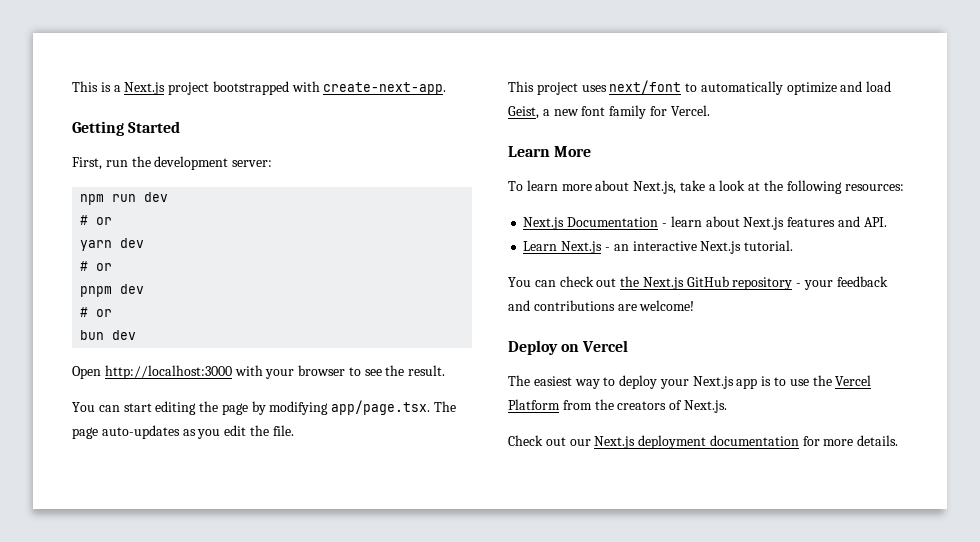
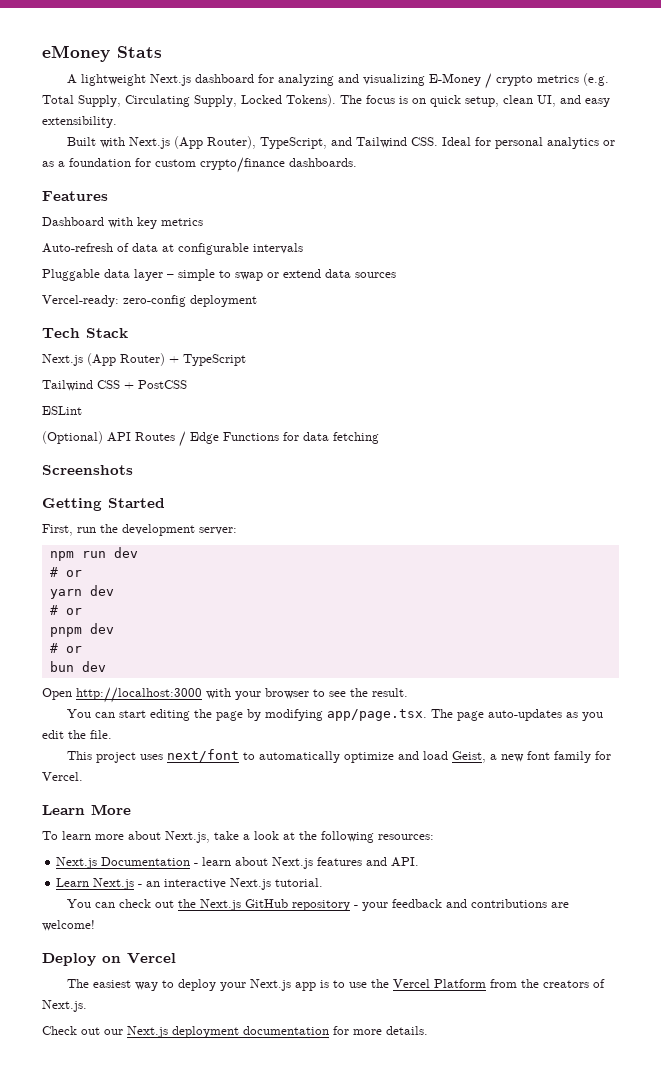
[72,81,447,95] This is a Next.js project bootstrapped with create-next-app. -> [42,45,162,62] [66,73,609,89] [42,94,610,107] [42,116,117,128] [66,136,615,149] [42,157,357,173] [42,191,108,201] [42,217,203,229] [42,243,303,255] [42,269,396,281] [42,295,257,307] [42,328,128,338] [42,353,246,366] [42,380,187,391] [42,406,82,415] [42,431,379,447] [42,465,133,475] eMoney Stats // A lightweight Next.js dashboard for analyzing and visualizing E-Money / crypto metrics (e.g. Total Supply, Circulating Supply, Locked Tokens). The focus is on quick setup, clean UI, and easy extensibility. // Built with Next.js (App Router), TypeScript, and Tailwind CSS. Ideal for personal analytics or as a foundation for custom crypto/finance dashboards. // Features // Dashboard with key metrics // Auto-refresh of data at configurable intervals // Pluggable data layer – simple to swap or extend data sources // Vercel-ready: zero-config deployment // Tech Stack // Next.js (App Router) + TypeScript // Tailwind CSS + PostCSS // ESLint // (Optional) API Routes / Edge Functions for data fetching // Screenshots

